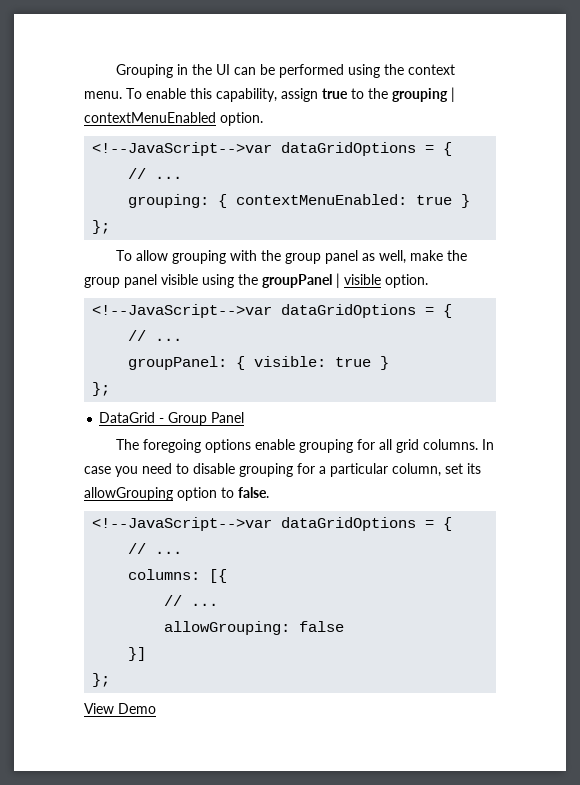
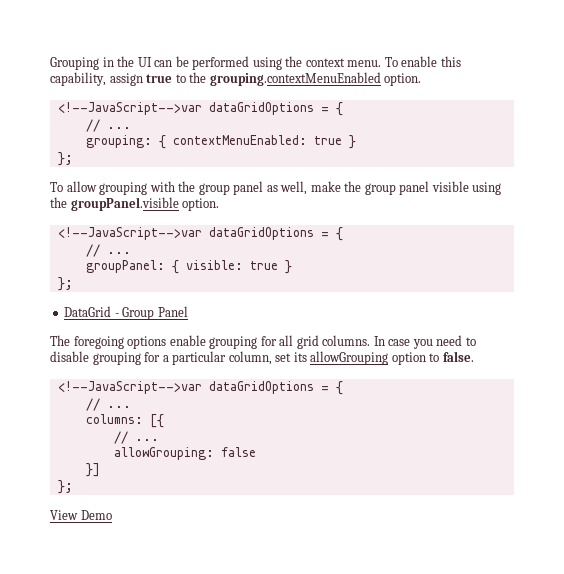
[392,87,455,102] [84,112,216,123] grouping | contextMenuEnabled -> [209,72,381,86] grouping.contextMenuEnabled
[262,273,381,288] groupPanel | visible -> [70,197,179,211] groupPanel.visible

